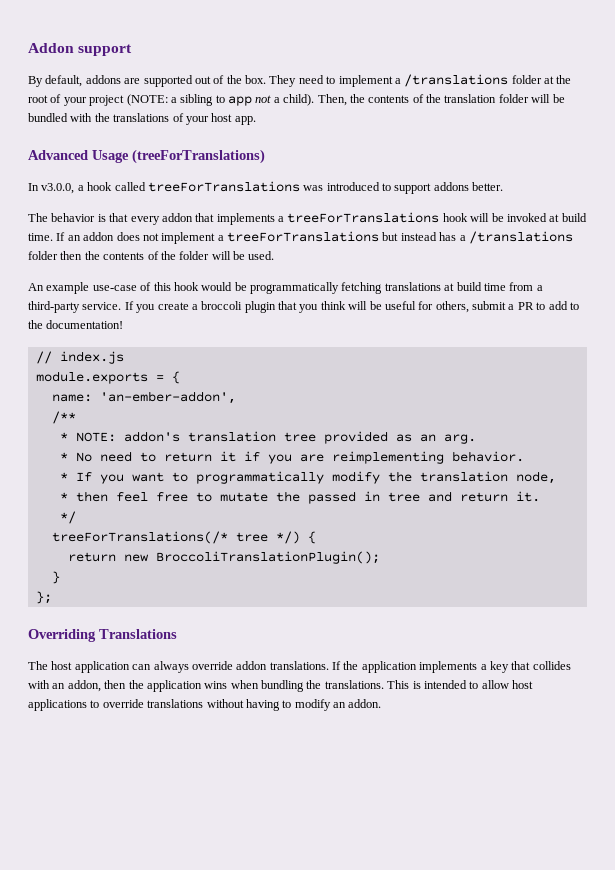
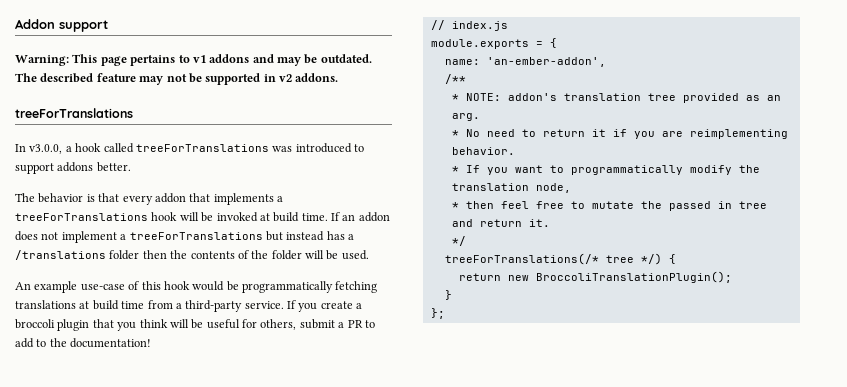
[28,74,572,87] [28,94,565,106] [28,113,256,125] [28,149,265,164] By default, addons are supported out of the box. They need to implement a /translations folder at the root of your project (NOTE: a sibling to app not a child). Then, the contents of the translation folder will be bundled with the translations of your host app. // Advanced Usage (treeForTranslations) -> [15,54,372,66] [15,73,339,85] [15,108,133,118] Warning: This page pertains to v1 addons and may be outdated. The described feature may not be supported in v2 addons. // treeForTranslations
[28,629,177,642] [28,661,571,673] [28,680,533,692] [28,699,382,711] // Overriding Translations // The host application can always override addon translations. If the application implements a key that collides with an addon, then the application wins when bundling the translations. This is intended to allow host applications to override translations without having to modify an addon. -> (445, 313) none

